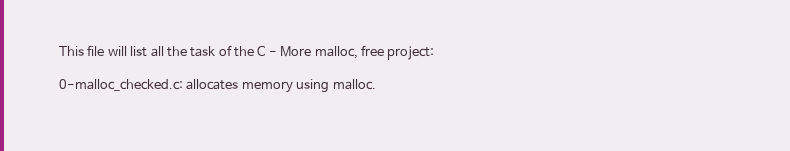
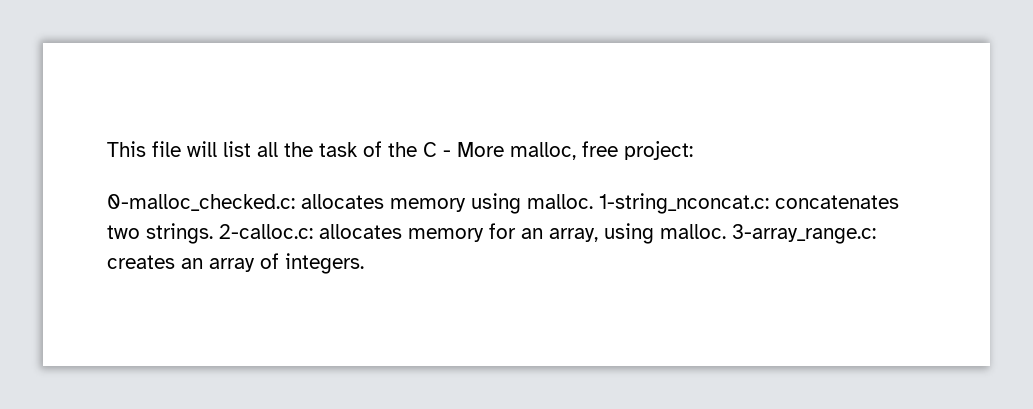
(376, 84) none -> [599,193,899,214] [107,223,876,244] [107,253,364,274] 1-string_nconcat.c: concatenates two strings. 2-calloc.c: allocates memory for an array, using malloc. 3-array_range.c: creates an array of integers.

